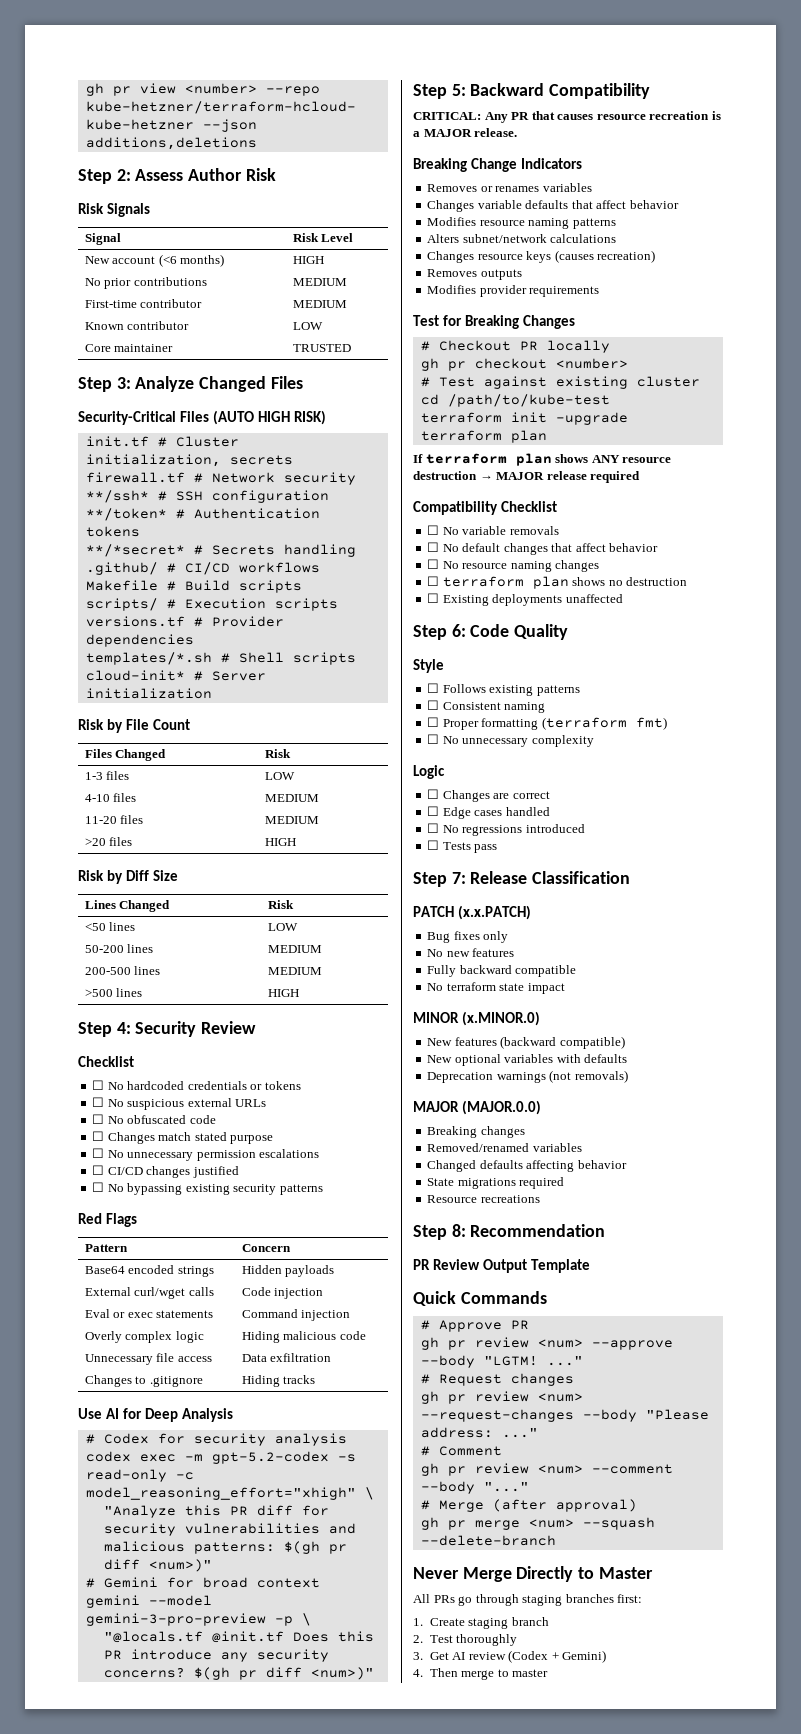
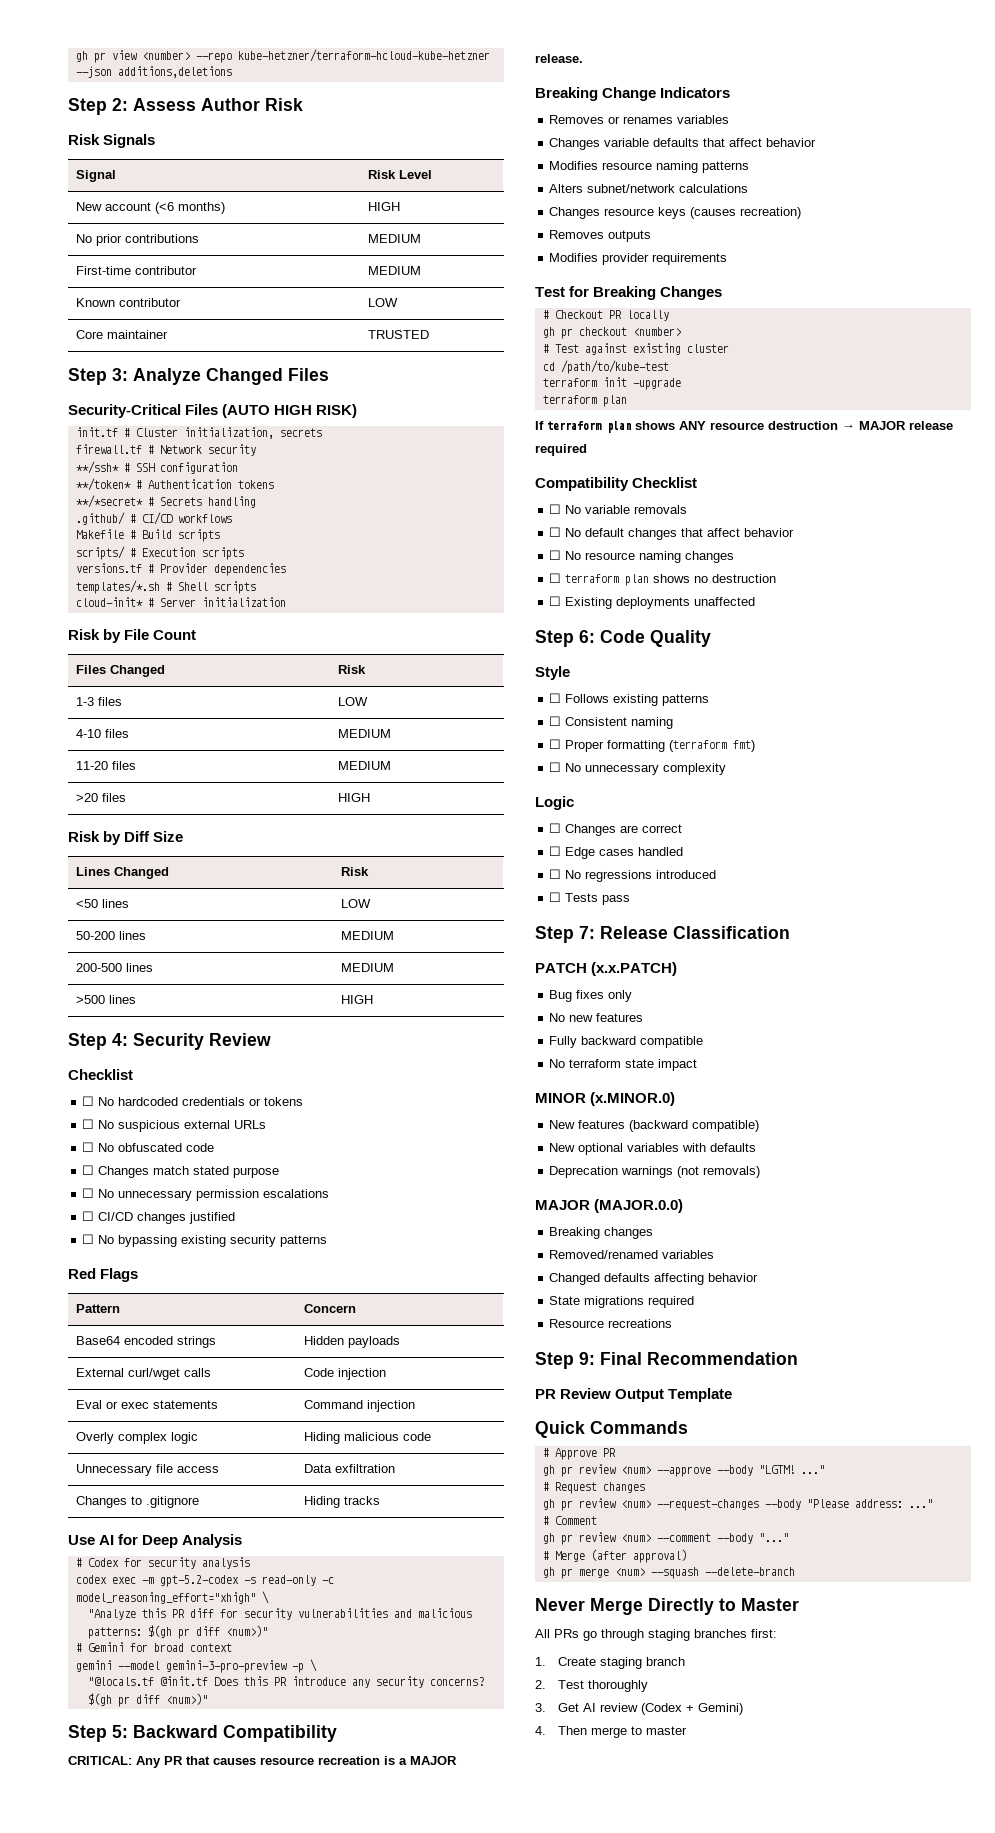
[451,1224,466,1237] 8: -> [579,1352,642,1365] 9: Final

